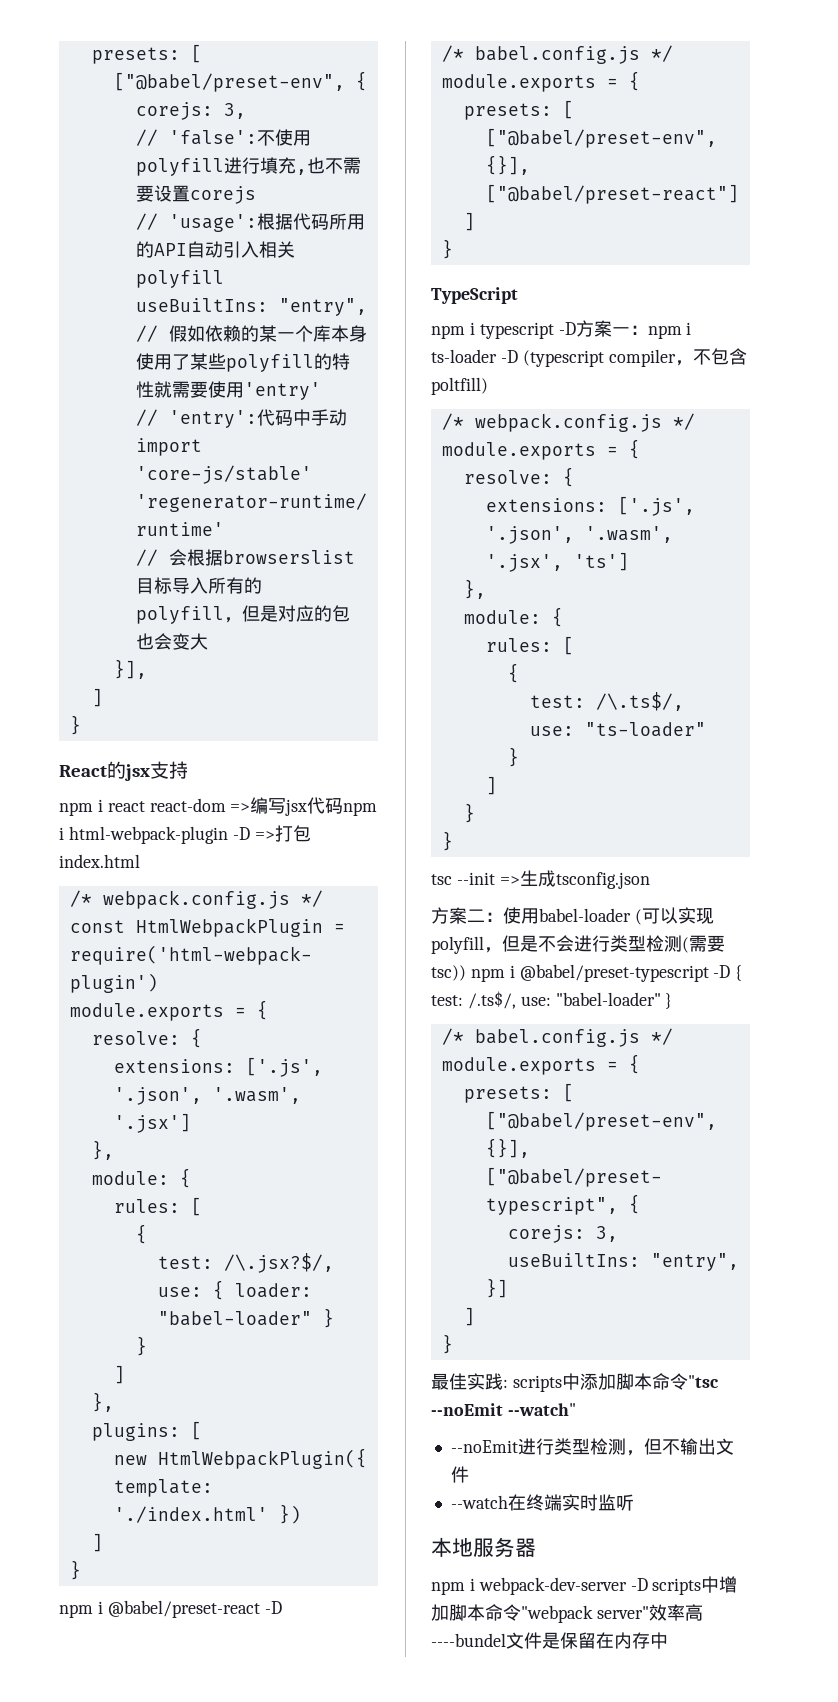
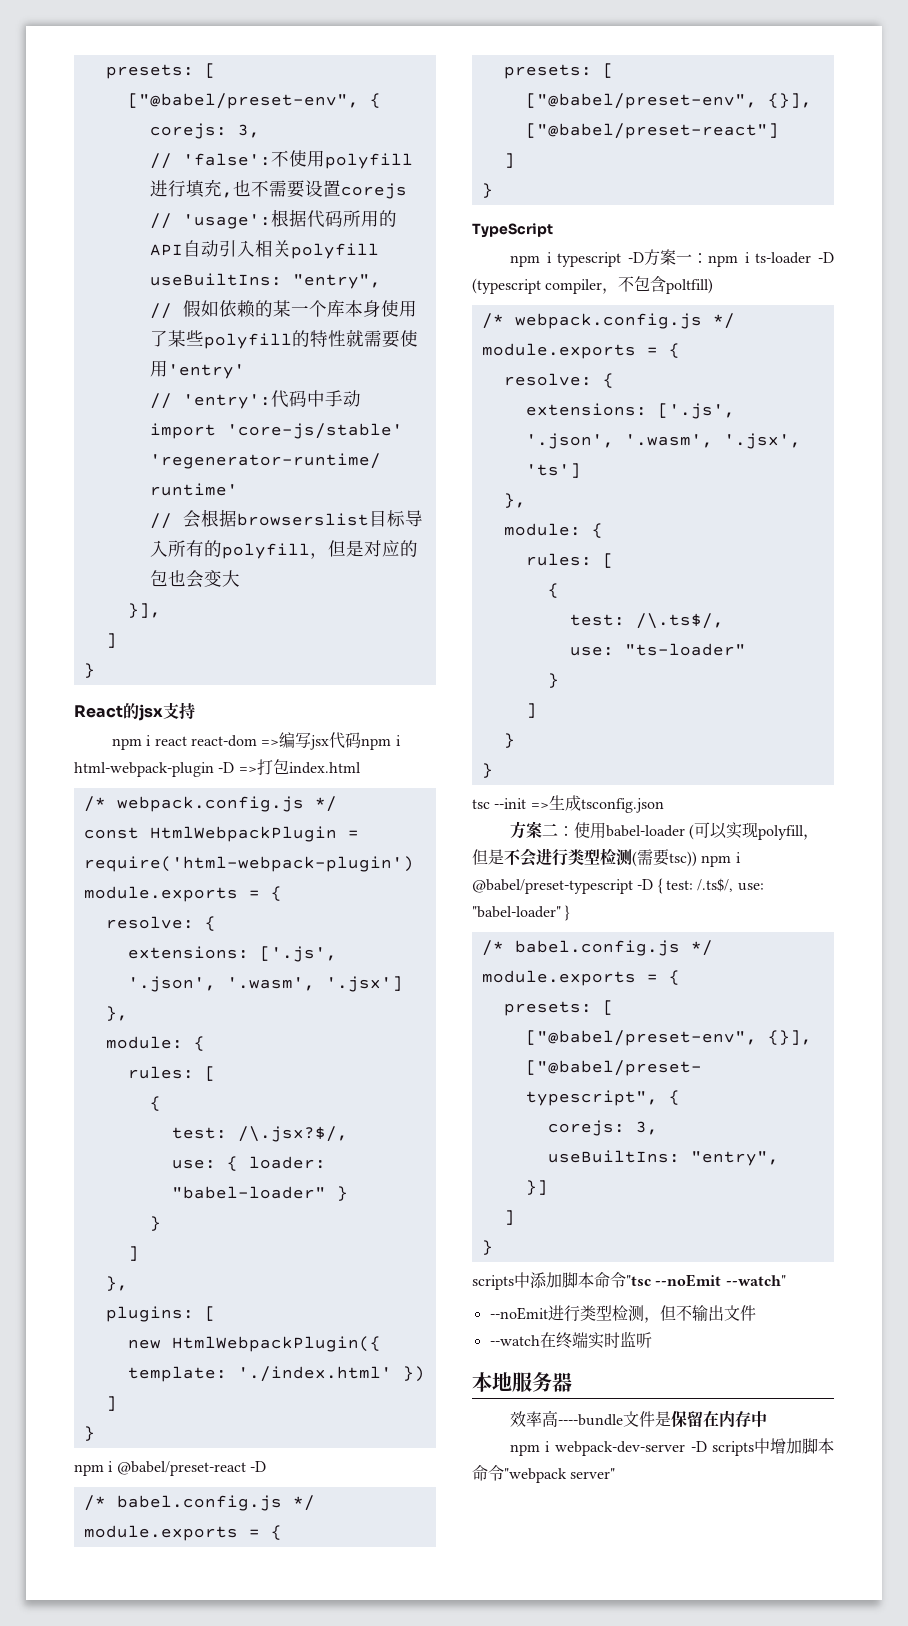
[431,1373,508,1390] 最佳实践: -> (493, 1247) none
(536, 1547) none -> [509,1410,767,1428] // 效率高----bundle文件是保留在内存中
[648,1604,703,1621] [431,1632,668,1649] 效率高----bundel文件是保留在内存中 -> (616, 1473) none

